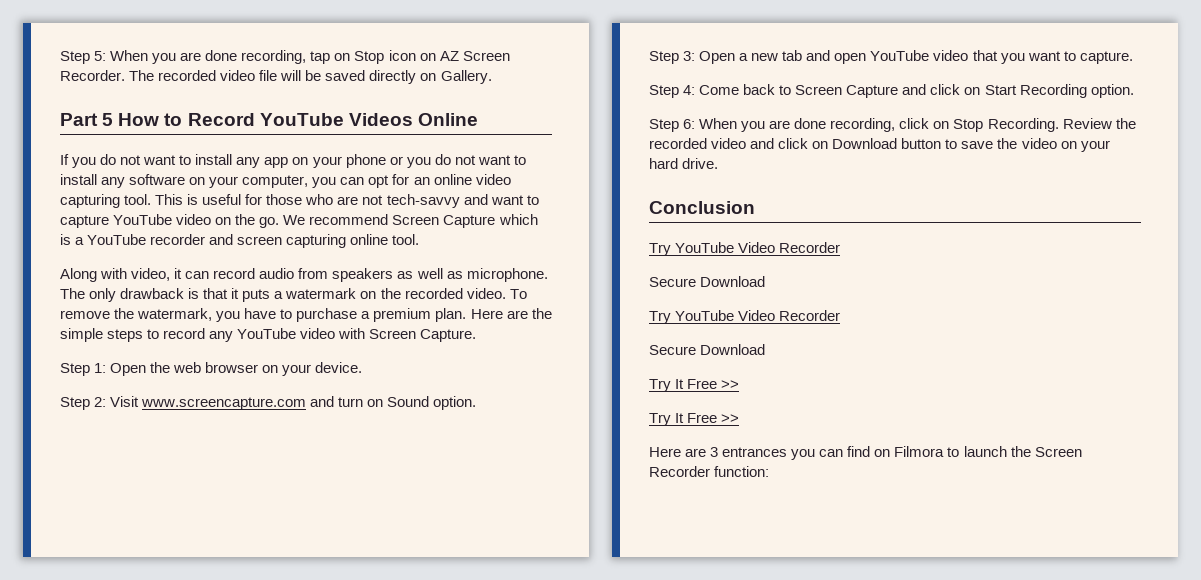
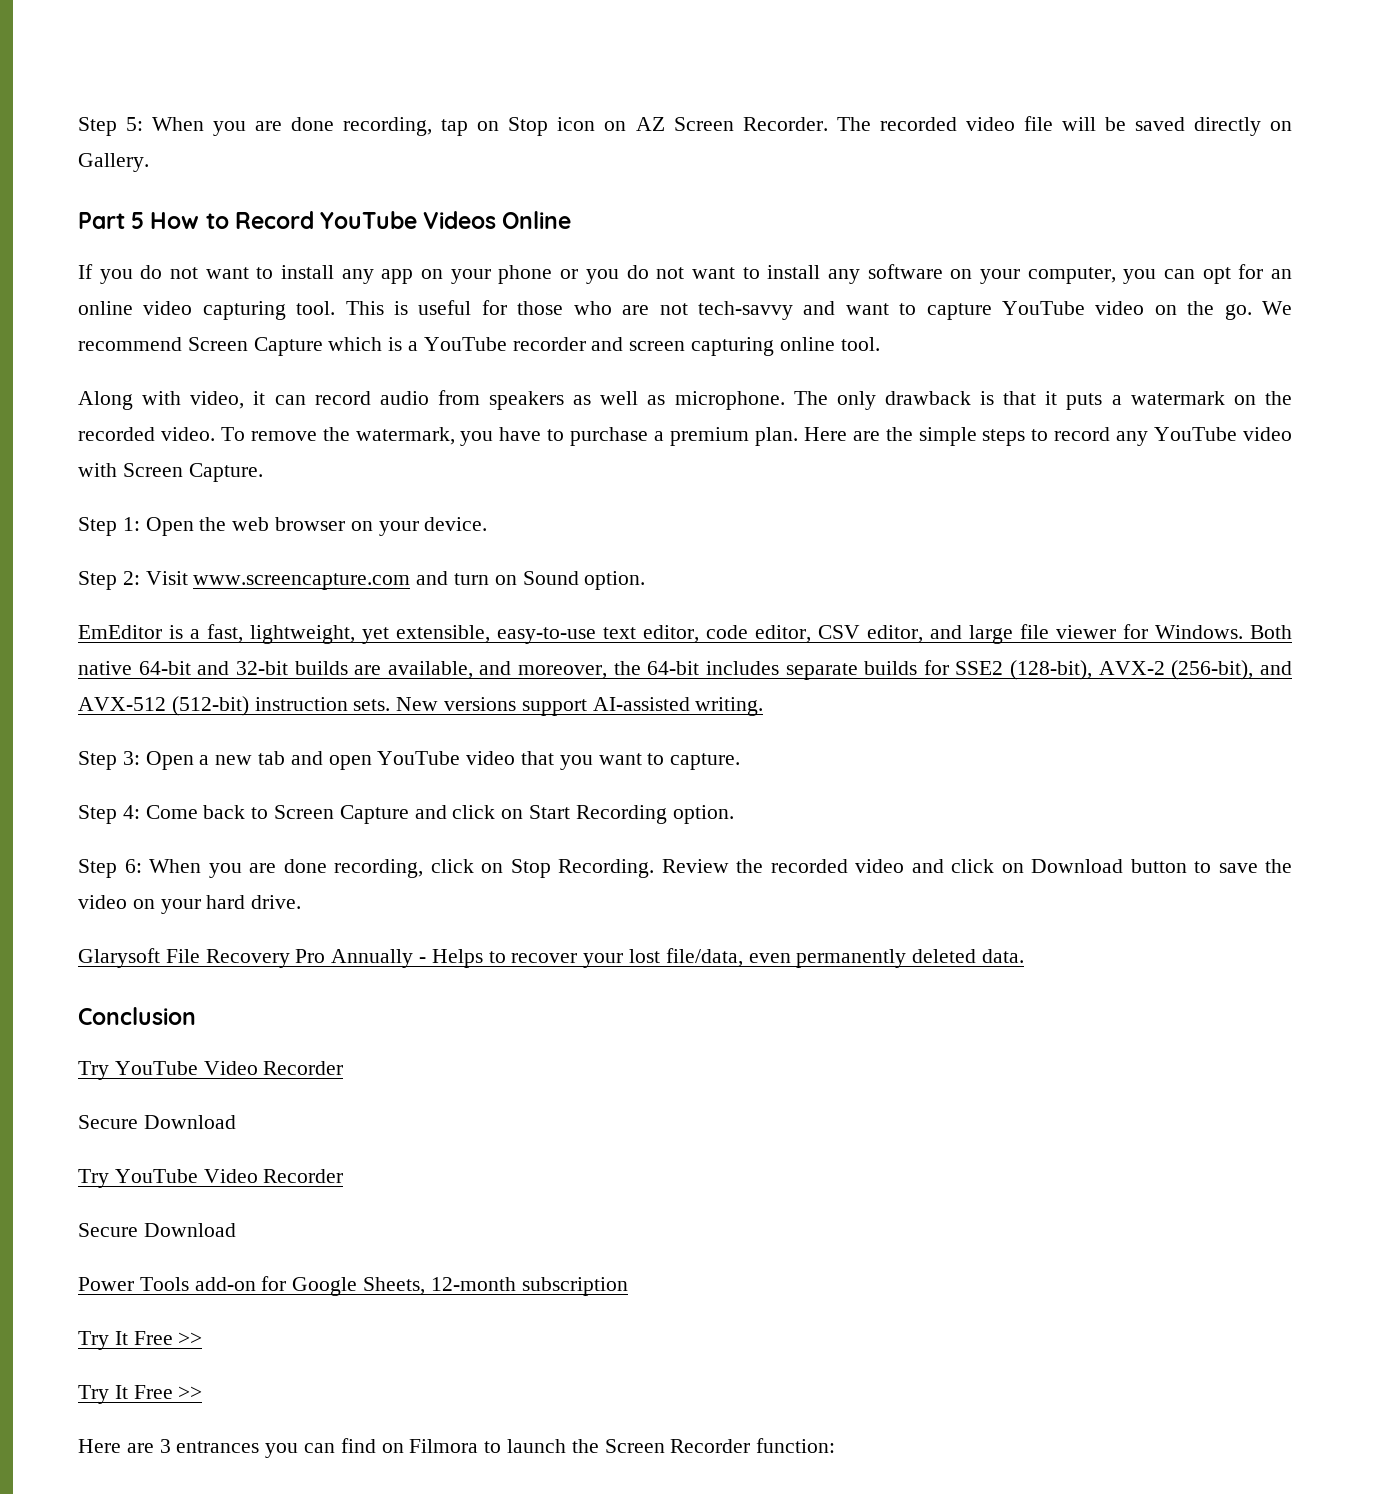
(477, 403) none -> [78,624,1292,644] [78,660,1292,680] [78,696,764,716] // EmEditor is a fast, lightweight, yet extensible, easy-to-use text editor, code editor, CSV editor, and large file viewer for Windows. Both native 64-bit and 32-bit builds are available, and moreover, the 64-bit includes separate builds for SSE2 (128-bit), AVX-2 (256-bit), and AVX-512 (512-bit) instruction sets. New versions support AI-assisted writing.
(719, 163) none -> [78,948,1025,968] // Glarysoft File Recovery Pro Annually - Helps to recover your lost file/data, even permanently deleted data.
(766, 349) none -> [78,1276,628,1296] // Power Tools add-on for Google Sheets, 12-month subscription

